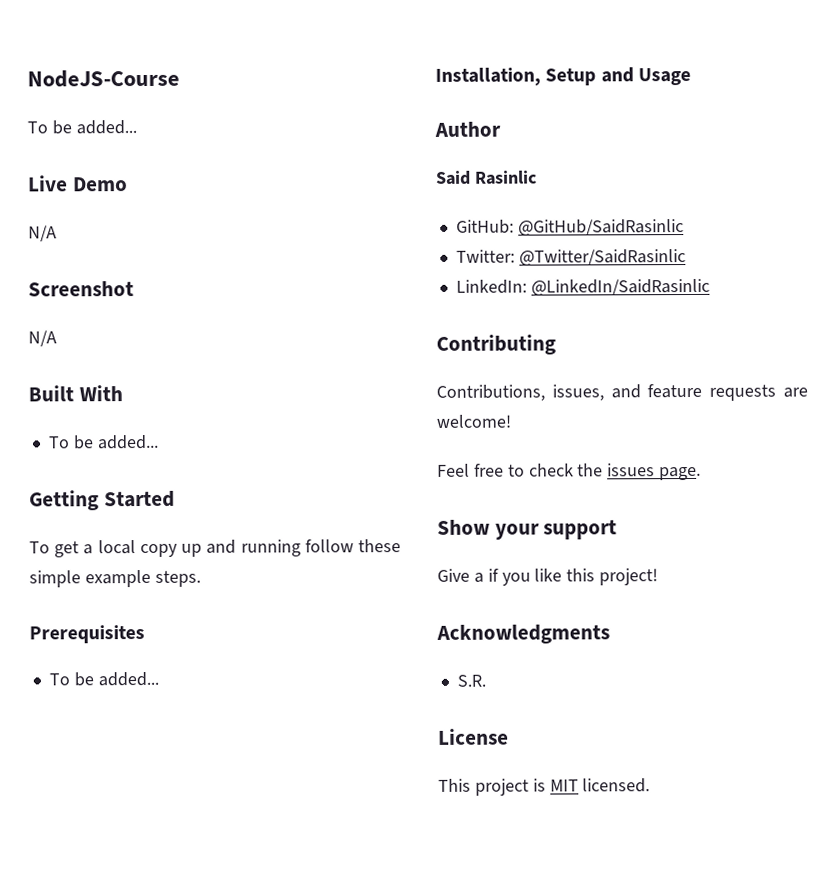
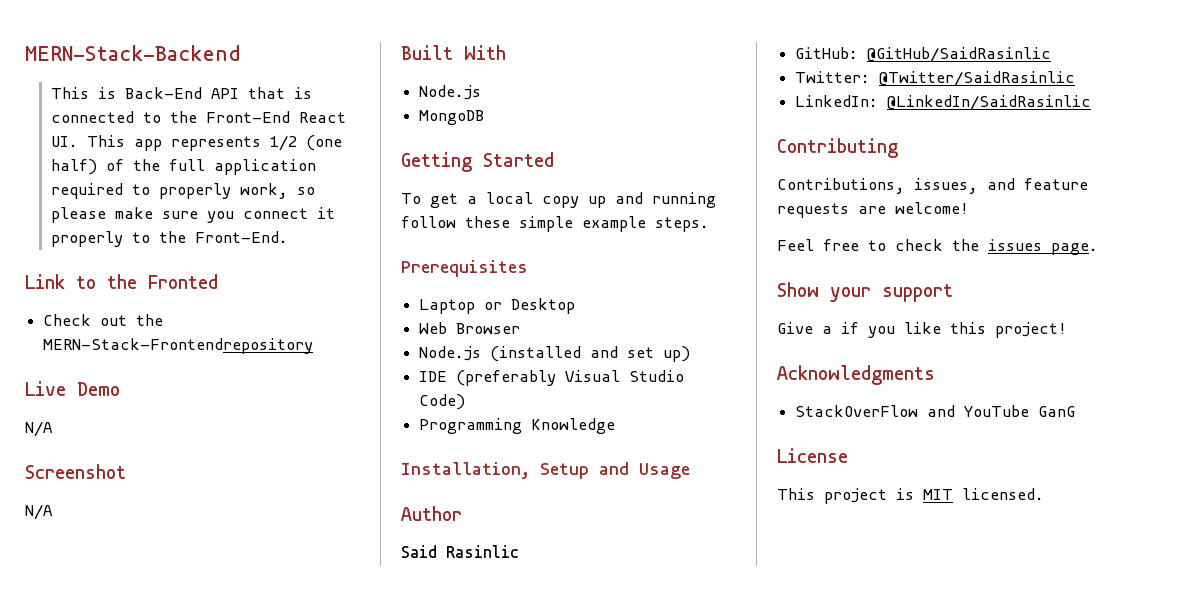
[27,69,180,88] [27,120,137,135] NodeJS-Course // To be added... -> [25,45,241,61] [51,87,313,99] [51,111,347,123] [51,135,343,151] [51,159,317,175] [51,183,316,199] [51,207,336,223] [51,231,289,247] [25,274,218,289] [43,314,164,326] [43,338,314,354] MERN-Stack-Backend // This is Back-End API that is connected to the Front-End React UI. This app represents 1/2 (one half) of the full application required to properly work, so please make sure you connect it properly to the Front-End. // Link to the Fronted // Check out the MERN-Stack-Frontendrepository
[47,434,159,450] To be added... -> [419,85,482,100] [419,110,485,125] Node.js // MongoDB
[48,671,159,687] To be added... -> [419,298,576,314] [419,322,521,334] [419,346,691,362] [419,370,685,386] [419,394,466,410] [419,418,616,434] Laptop or Desktop // Web Browser // Node.js (installed and set up) // IDE (preferably Visual Studio Code) // Programming Knowledge
[456,674,486,687] S.R. -> [795,405,1076,417] StackOverFlow and YouTube GanG

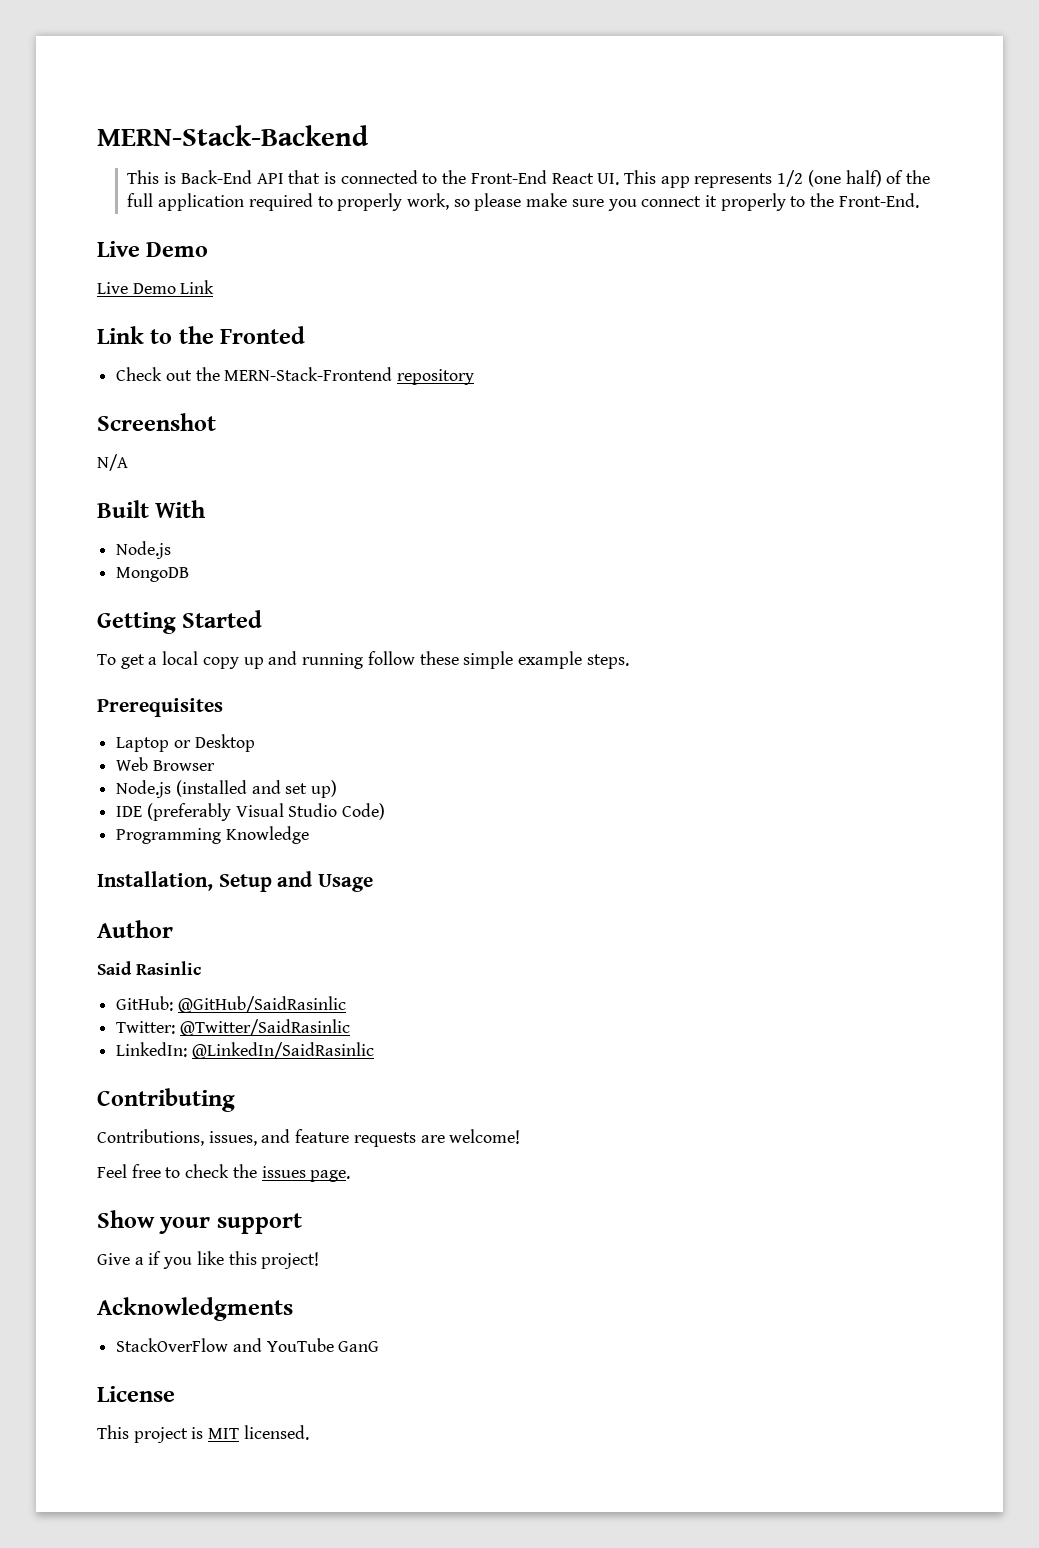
(289, 237) none -> [97,241,209,257] [97,280,215,294] // Live Demo // Live Demo Link
[43,338,314,354] [25,381,120,396] [25,421,53,437] MERN-Stack-Frontendrepository // Live Demo // N/A -> [224,367,475,385] MERN-Stack-Frontend repository

